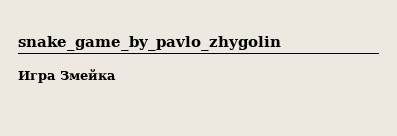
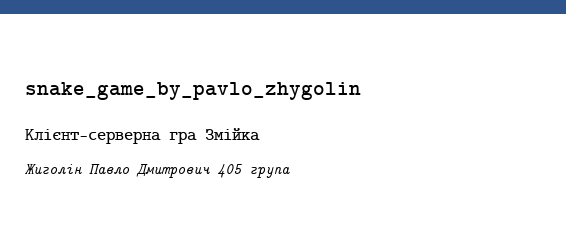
[18,69,116,83] Игра Змейка -> [25,128,260,144] [25,164,290,178] Клієнт-серверна гра Змійка // Жиголін Павло Дмитрович 405 група

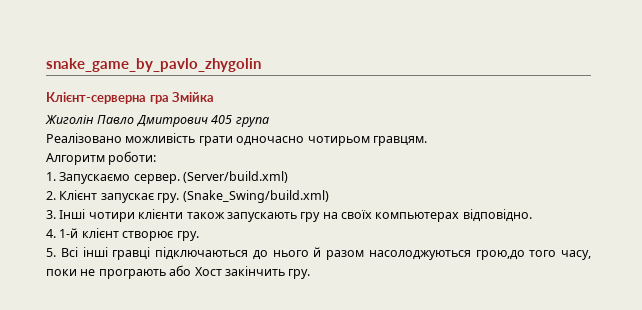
(290, 172) none -> [46,133,427,146] [46,151,157,165] [46,171,289,184] [46,190,329,203] [46,209,532,222] [46,228,199,241] [46,247,591,260] [46,265,311,279] // Реалізовано можливість грати одночасно чотирьом гравцям. // Алгоритм роботи: // 1. Запускаємо сервер. (Server/build.xml) // 2. Клієнт запускає гру. (Snake_Swing/build.xml) // 3. Інші чотири клієнти також запускають гру на своїх компьютерах відповідно. // 4. 1-й клієнт створює гру. // 5. Всі інші гравці підключаються до нього й разом насолоджуються грою,до того часу, поки не програють або Хост закінчить гру.

